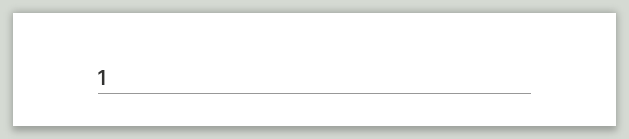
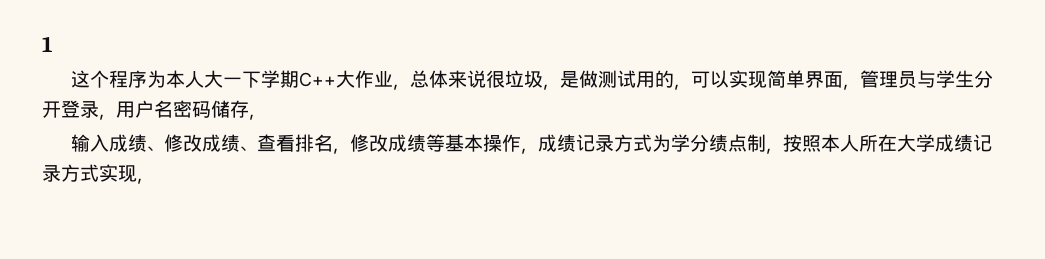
(106, 77) none -> [71,70,994,90] [42,100,266,120] [71,134,993,154] [42,164,154,184] // 这个程序为本人大一下学期C++大作业，总体来说很垃圾，是做测试用的，可以实现简单界面，管理员与学生分开登录，用户名密码储存， // 输入成绩、修改成绩、查看排名，修改成绩等基本操作，成绩记录方式为学分绩点制，按照本人所在大学成绩记录方式实现，

